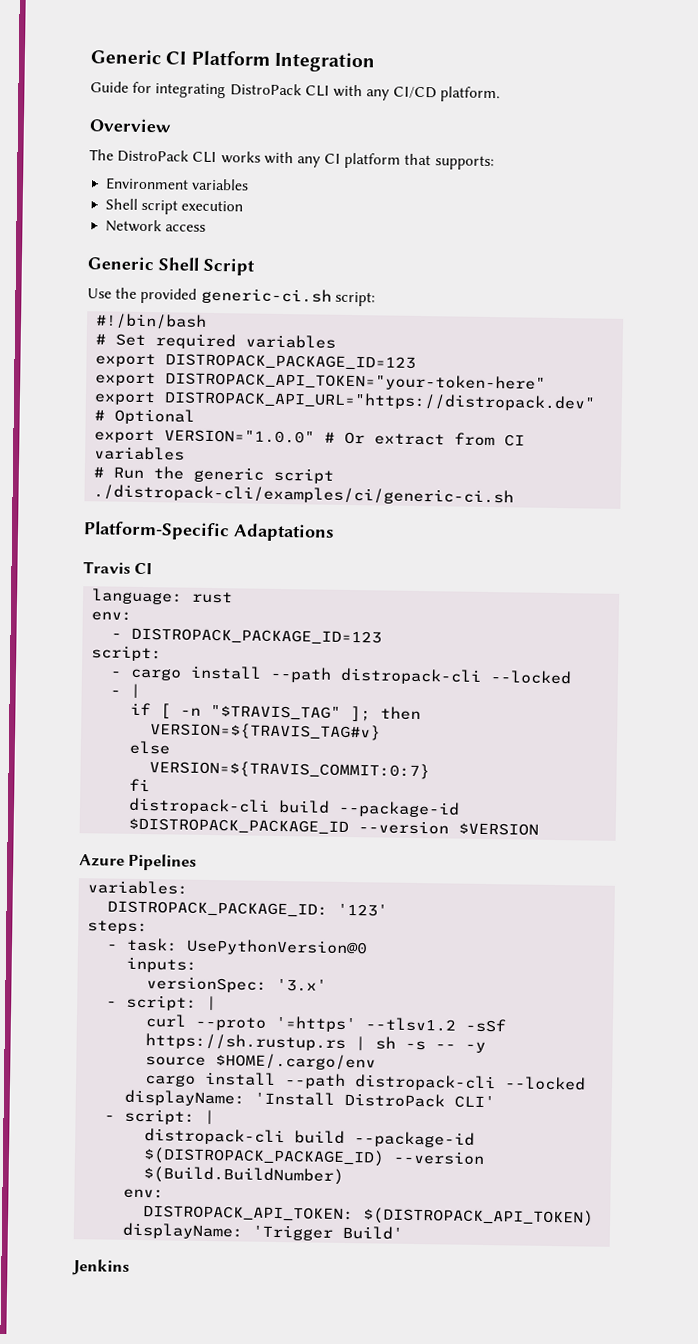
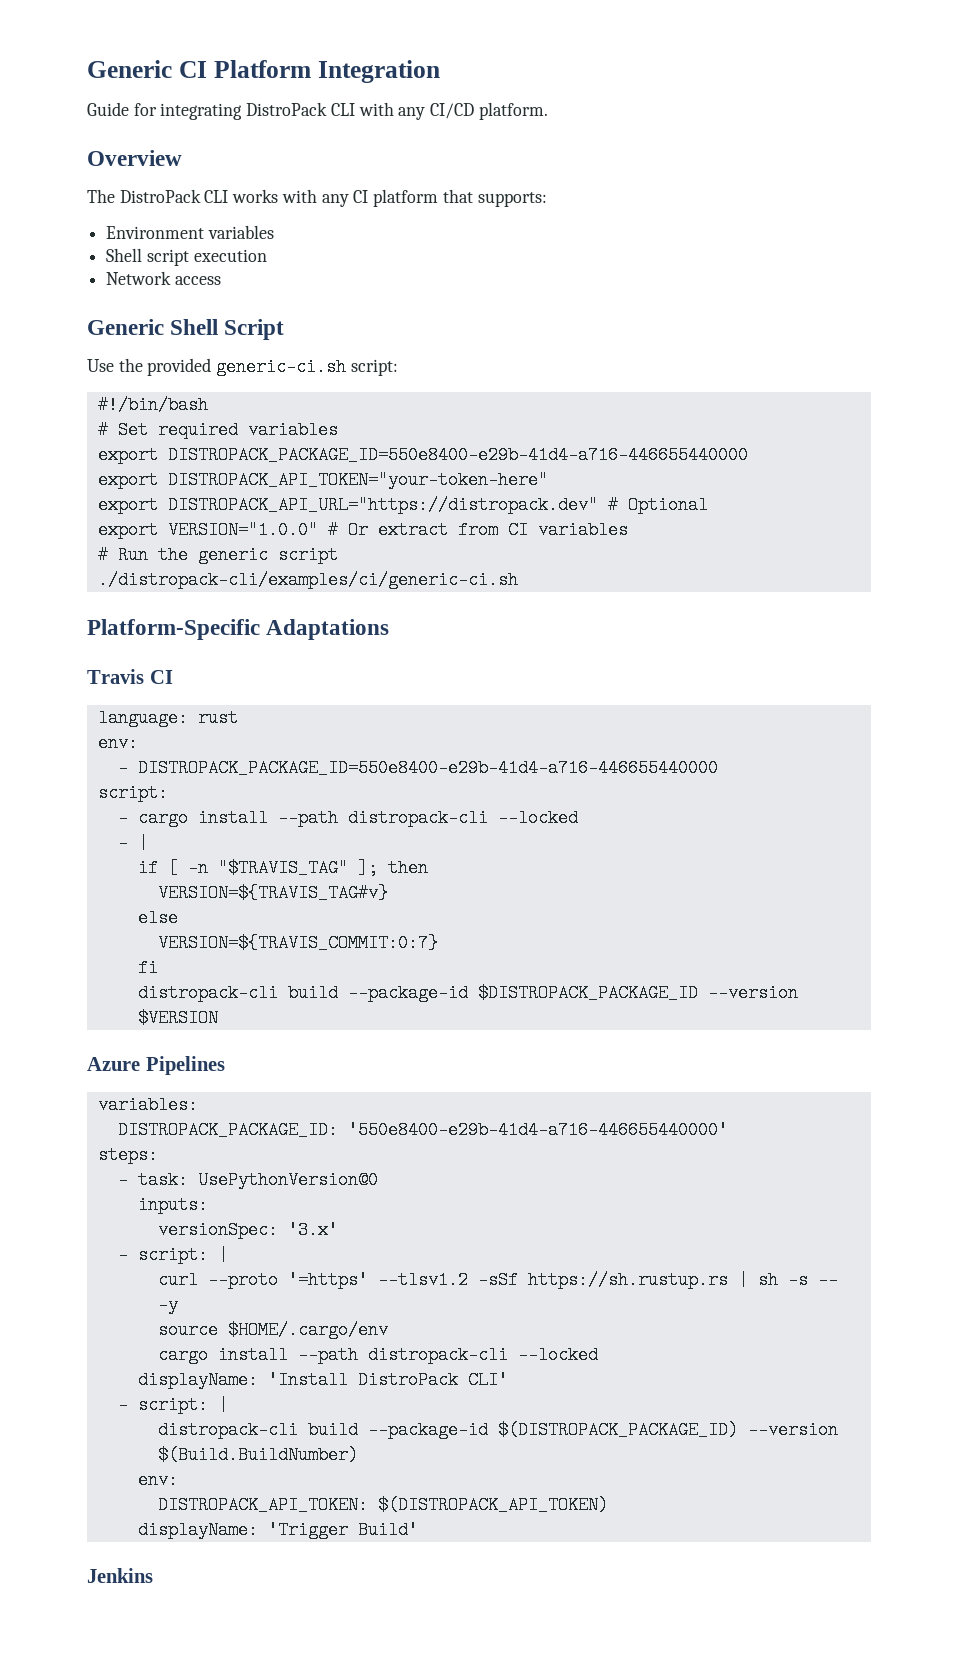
[165,353,417,370] DISTROPACK_PACKAGE_ID=123 -> [167,446,748,464] DISTROPACK_PACKAGE_ID=550e8400-e29b-41d4-a716-446655440000
[131,627,383,645] DISTROPACK_PACKAGE_ID=123 -> [137,759,718,777] DISTROPACK_PACKAGE_ID=550e8400-e29b-41d4-a716-446655440000
[337,903,389,917] '123' -> [347,1121,728,1139] '550e8400-e29b-41d4-a716-446655440000'

